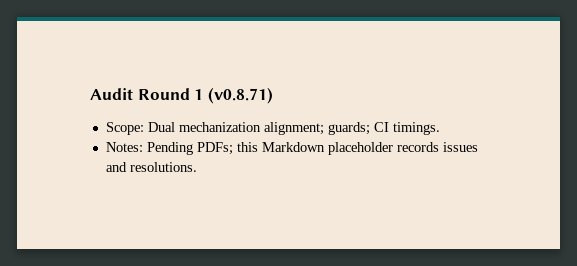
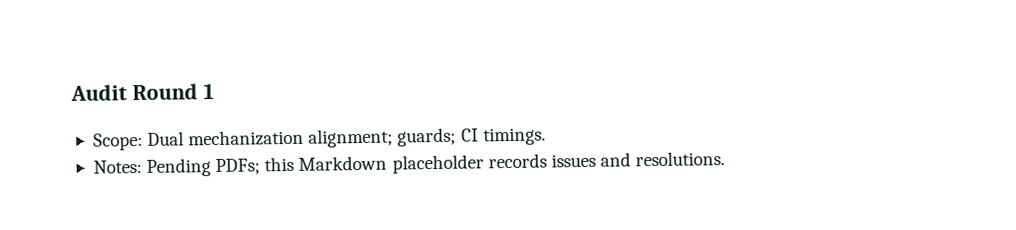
[207,87,273,104] (v0.8.71) -> (214, 91) none

